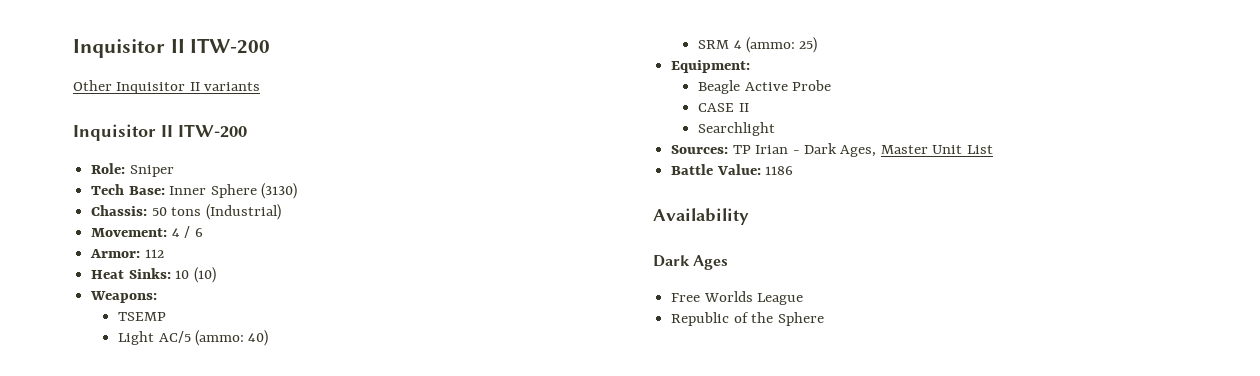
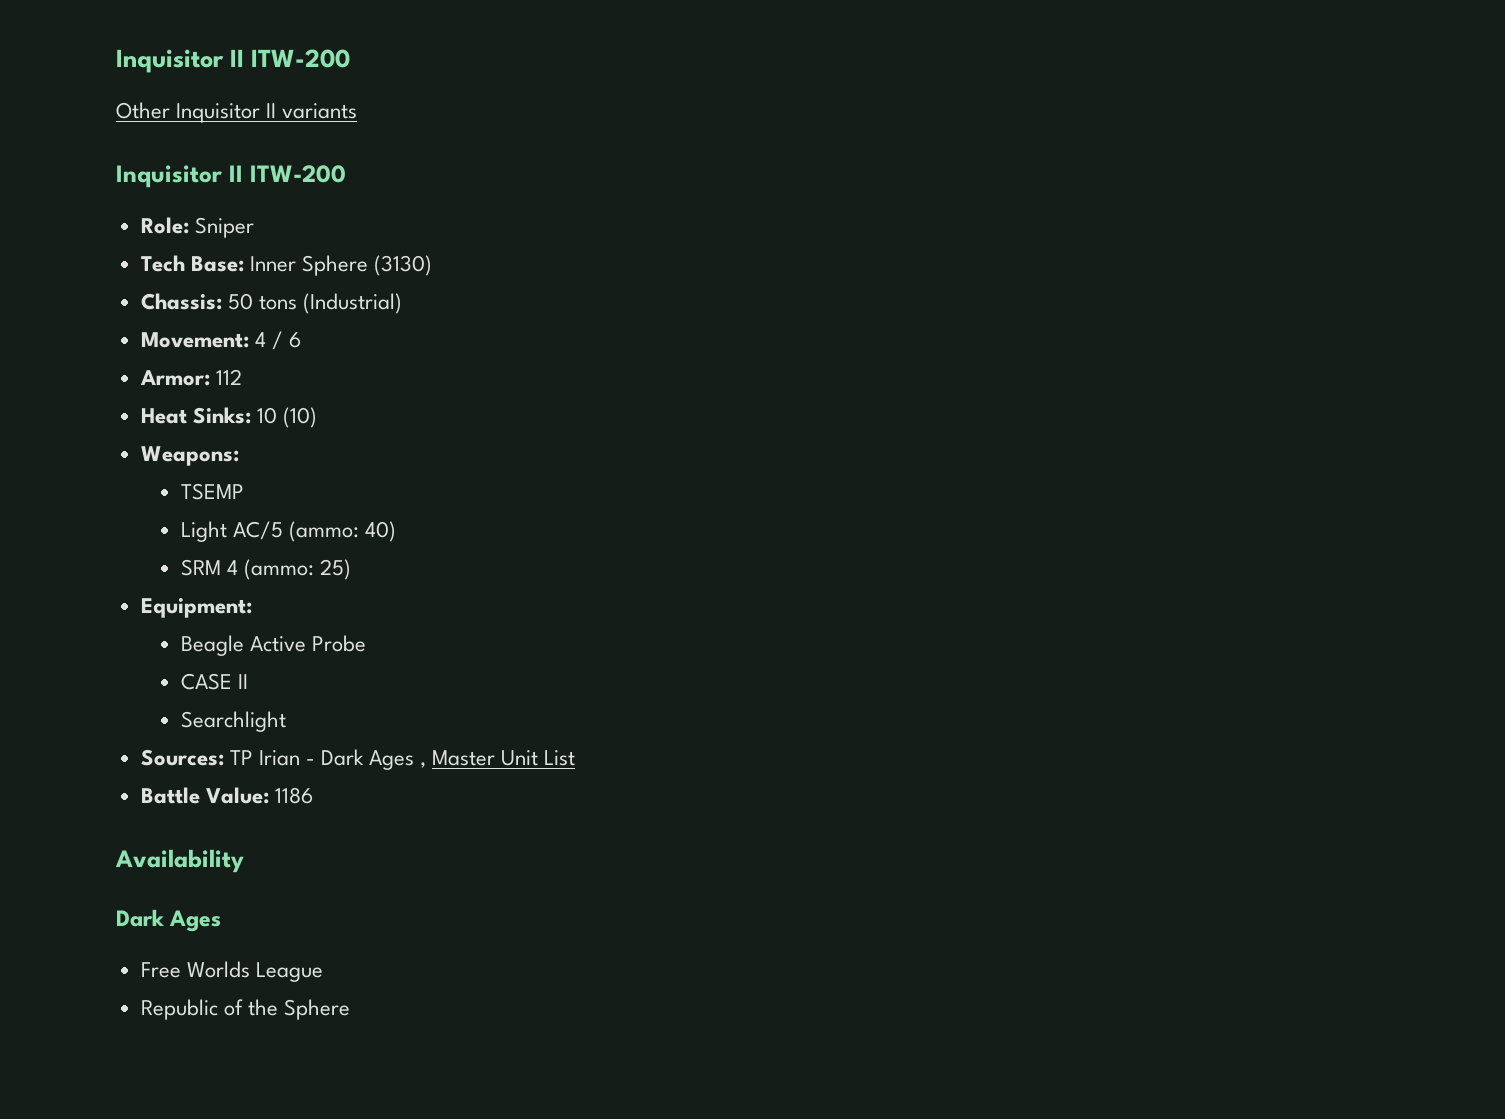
[840,145,877,157] Ages, -> [369,750,427,770] Ages ,

